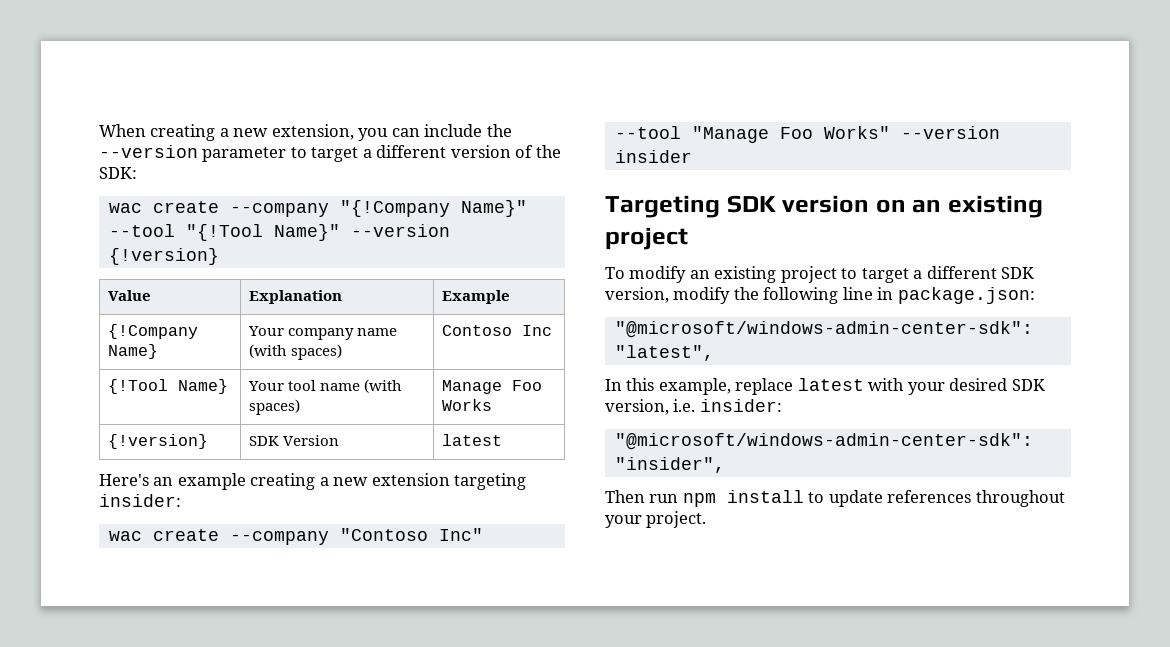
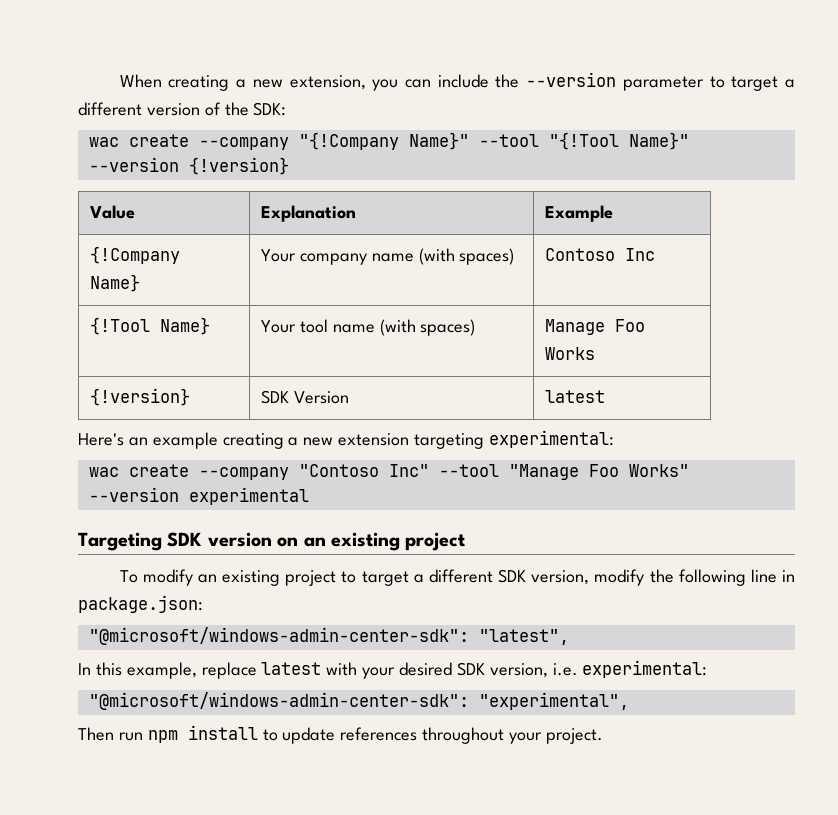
[99,494,181,507] insider: -> [488,430,614,448] experimental:
[614,150,692,163] insider -> [188,487,309,505] experimental
[699,399,782,412] [614,433,1033,450] [614,457,725,473] insider: // "@microsoft/windows-admin-center-sdk": "insider", -> [582,660,708,678] [88,692,629,710] experimental: // "@microsoft/windows-admin-center-sdk": "experimental",

